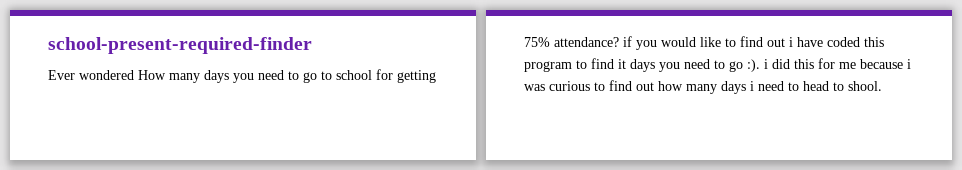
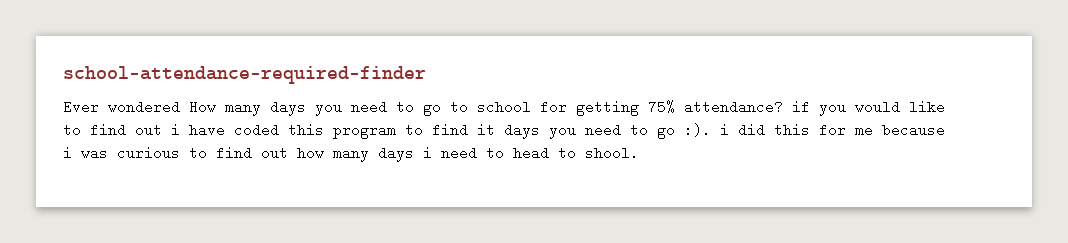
[48,37,312,54] school-present-required-finder -> [63,66,426,84] school-attendance-required-finder

